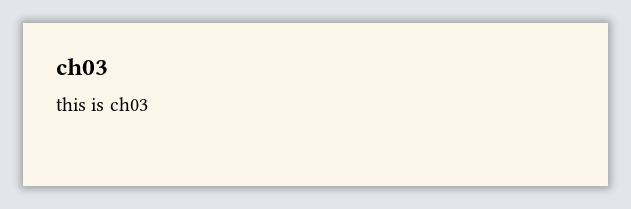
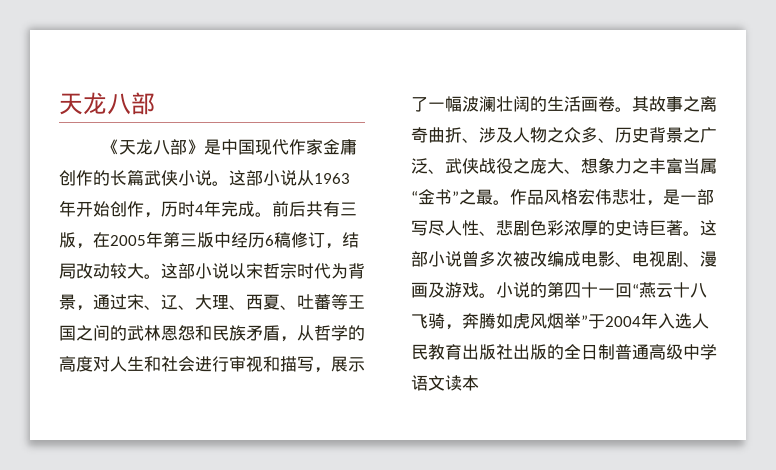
[56,58,108,75] [56,97,148,111] ch03 // this is ch03 -> [59,92,155,115] [101,139,357,155] [59,170,350,186] [59,200,357,218] [59,231,359,249] [59,263,365,279] [59,294,365,311] [59,325,365,342] [59,356,365,373] [411,96,717,112] [411,127,717,143] [411,157,717,174] [411,189,714,206] [411,220,717,236] [411,251,717,267] [411,282,707,298] [411,312,709,330] [411,344,717,360] [411,375,479,391] 天龙八部 // 《天龙八部》是中国现代作家金庸创作的长篇武侠小说。这部小说从1963年开始创作，历时4年完成。前后共有三版，在2005年第三版中经历6稿修订，结局改动较大。这部小说以宋哲宗时代为背景，通过宋、辽、大理、西夏、吐蕃等王国之间的武林恩怨和民族矛盾，从哲学的高度对人生和社会进行审视和描写，展示了一幅波澜壮阔的生活画卷。其故事之离奇曲折、涉及人物之众多、历史背景之广泛、武侠战役之庞大、想象力之丰富当属“金书”之最。作品风格宏伟悲壮，是一部写尽人性、悲剧色彩浓厚的史诗巨著。这部小说曾多次被改编成电影、电视剧、漫画及游戏。小说的第四十一回“燕云十八飞骑，奔腾如虎风烟举”于2004年入选人民教育出版社出版的全日制普通高级中学语文读本

